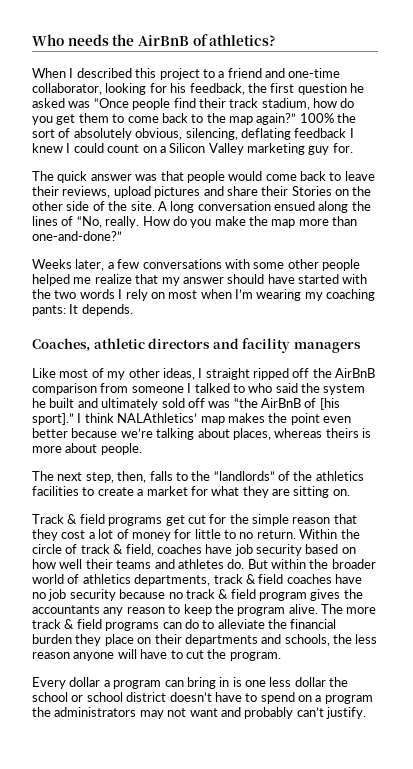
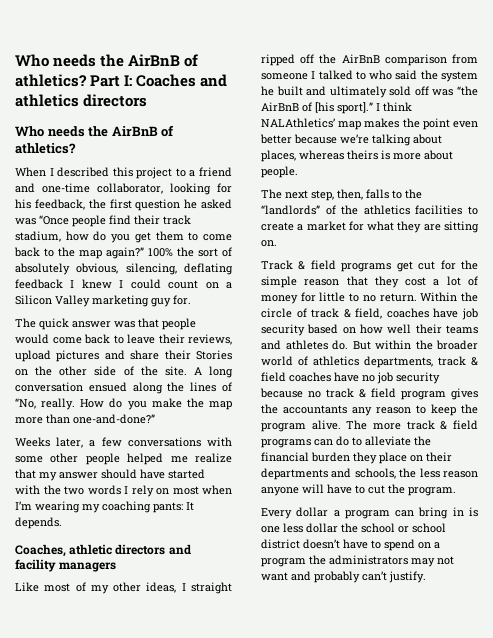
[32,34,276,46] Who needs the AirBnB of athletics? -> [15,54,199,67] [15,74,228,87] [15,94,148,107] [15,125,175,137] [15,143,76,154] Who needs the AirBnB of athletics? Part I: Coaches and athletics directors // Who needs the AirBnB of athletics?

